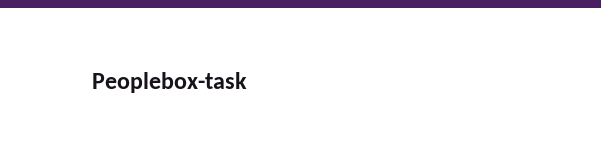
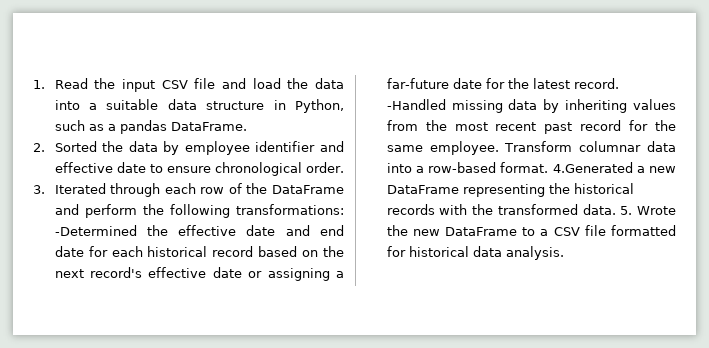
[92,72,247,93] Peoplebox-task -> [33,78,344,92] [54,99,344,113] [54,120,247,134] [33,141,344,155] [54,162,344,176] [33,183,344,197] [54,204,344,218] [54,225,344,236] [54,246,344,257] [54,267,344,281] [386,78,619,89] [386,99,676,113] [386,120,676,134] [386,141,676,155] [386,162,676,173] [386,183,634,197] [386,204,676,215] [386,225,676,236] [386,246,564,260] 1. Read the input CSV file and load the data into a suitable data structure in Python, such as a pandas DataFrame. // 2. Sorted the data by employee identifier and effective date to ensure chronological order. // 3. Iterated through each row of the DataFrame and perform the following transformations: -Determined the effective date and end date for each historical record based on the next record's effective date or assigning a far-future date for the latest record. -Handled missing data by inheriting values from the most recent past record for the same employee. Transform columnar data into a row-based format. 4.Generated a new DataFrame representing the historical records with the transformed data. 5. Wrote the new DataFrame to a CSV file formatted for historical data analysis.

